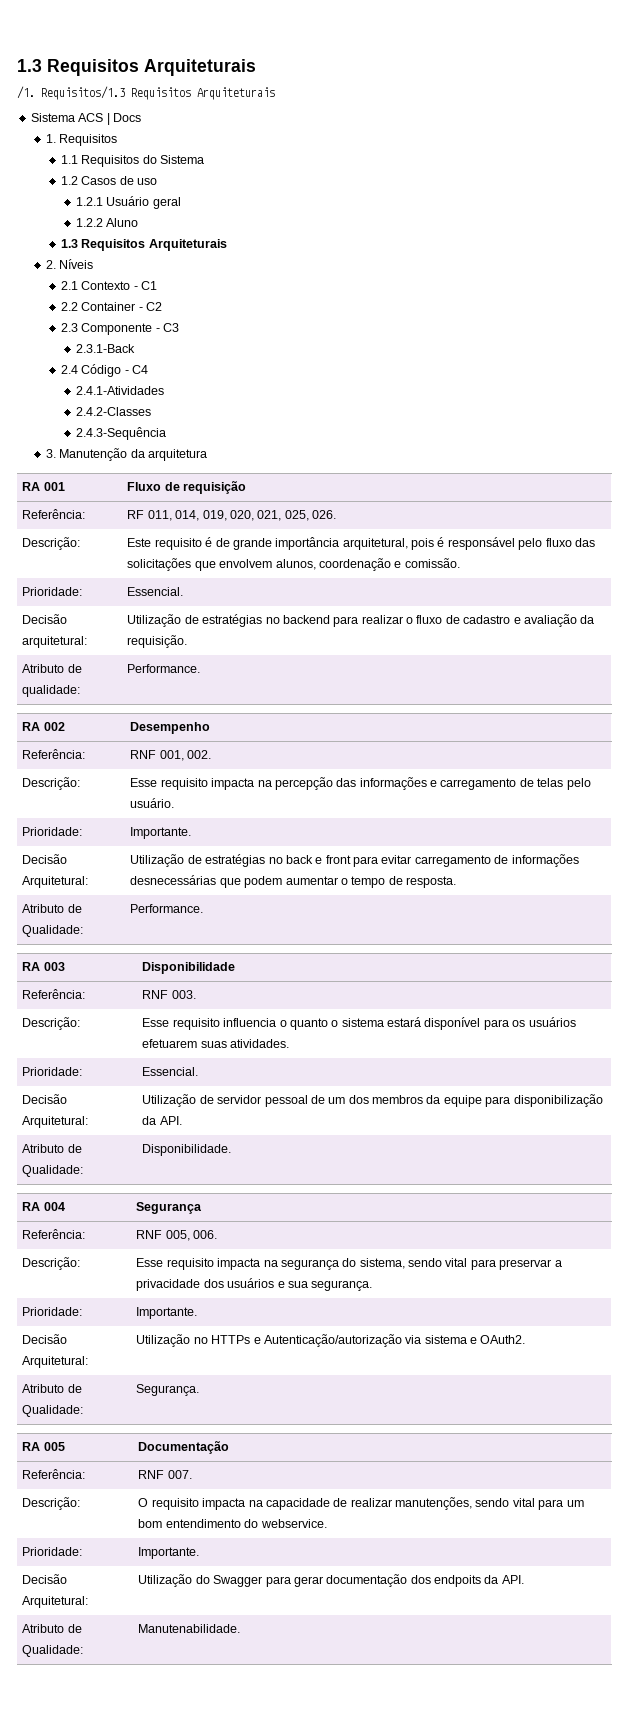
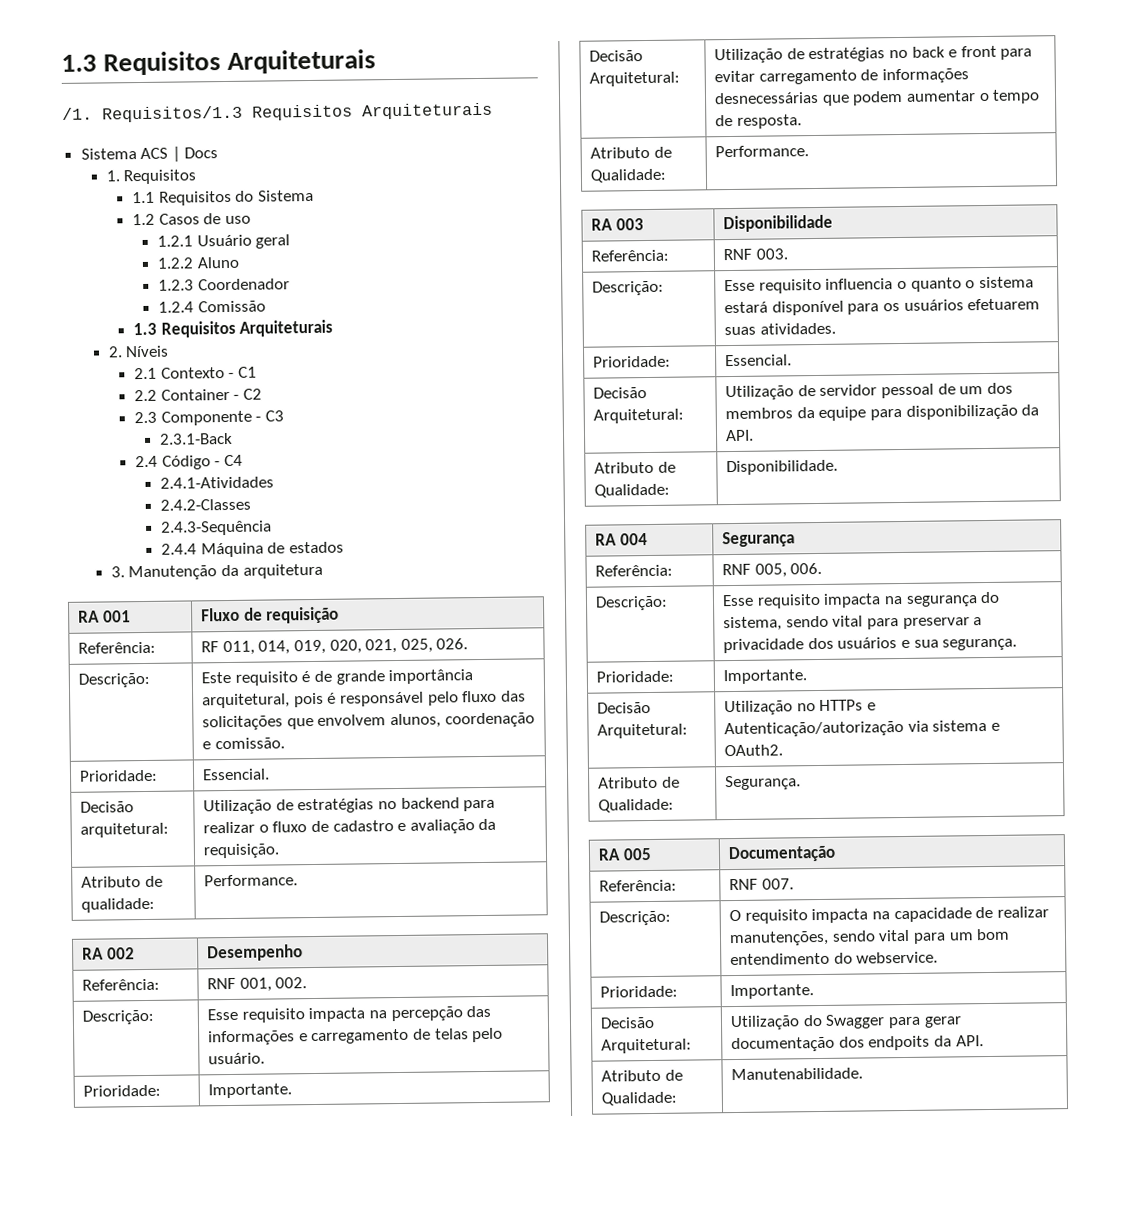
(139, 222) none -> [158,278,290,291] [158,300,266,313] // 1.2.3 Coordenador // 1.2.4 Comissão
(166, 433) none -> [161,541,344,558] // 2.4.4 Máquina de estados

